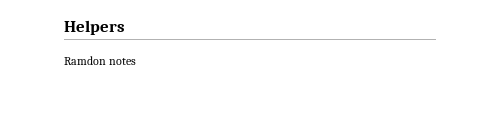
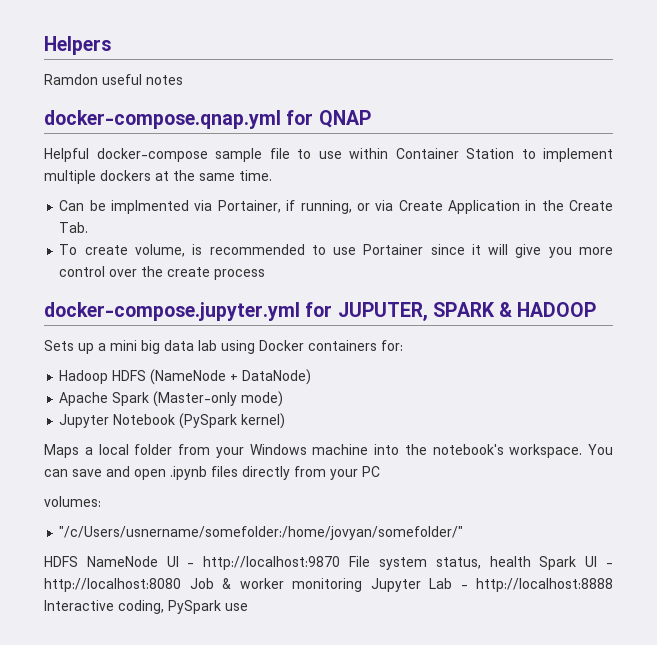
(106, 60) none -> [102,74,142,85] useful
(137, 61) none -> [44,110,371,129] [44,148,613,162] [44,170,272,184] [59,200,614,214] [59,222,89,233] [59,244,613,258] [59,266,266,280] [44,302,597,321] [44,340,403,354] [59,369,312,385] [59,391,284,407] [59,413,286,429] [44,444,613,458] [44,466,380,480] [44,496,101,507] [59,526,464,540] [44,556,613,570] [44,578,613,592] [44,600,248,614] // docker-compose.qnap.yml for QNAP // Helpful docker-compose sample file to use within Container Station to implement multiple dockers at the same time. // Can be implmented via Portainer, if running, or via Create Application in the Create Tab. // To create volume, is recommended to use Portainer since it will give you more control over the create process // docker-compose.jupyter.yml for JUPUTER, SPARK & HADOOP // Sets up a mini big data lab using Docker containers for: // Hadoop HDFS (NameNode + DataNode) // Apache Spark (Master-only mode) // Jupyter Notebook (PySpark kernel) // Maps a local folder from your Windows machine into the notebook's workspace. You can save and open .ipynb files directly from your PC // volumes: // "/c/Users/usnername/somefolder:/home/jovyan/somefolder/" // HDFS NameNode UI - http://localhost:9870 File system status, health Spark UI - http://localhost:8080 Job & worker monitoring Jupyter Lab - http://localhost:8888 Interactive coding, PySpark use

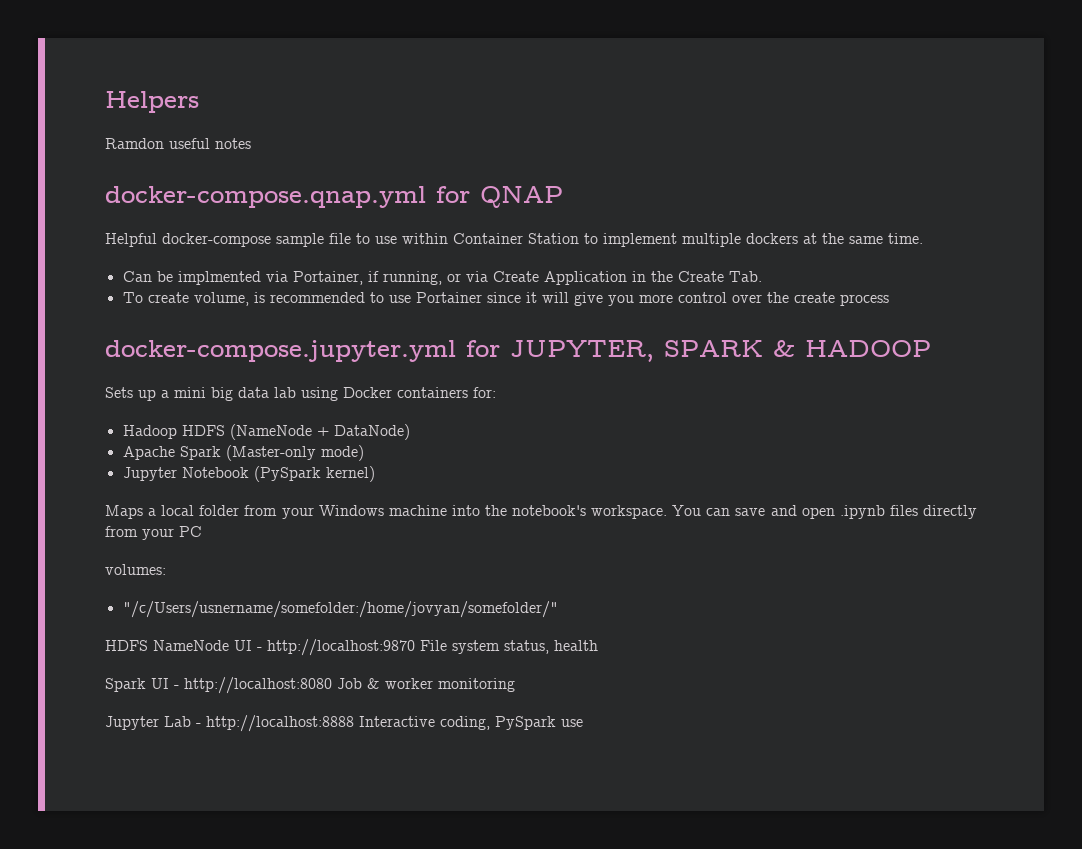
[337,302,428,321] JUPUTER, -> [510,340,654,362] JUPYTER,
(531, 561) none -> (598, 645) //
(362, 585) none -> (515, 685) //

